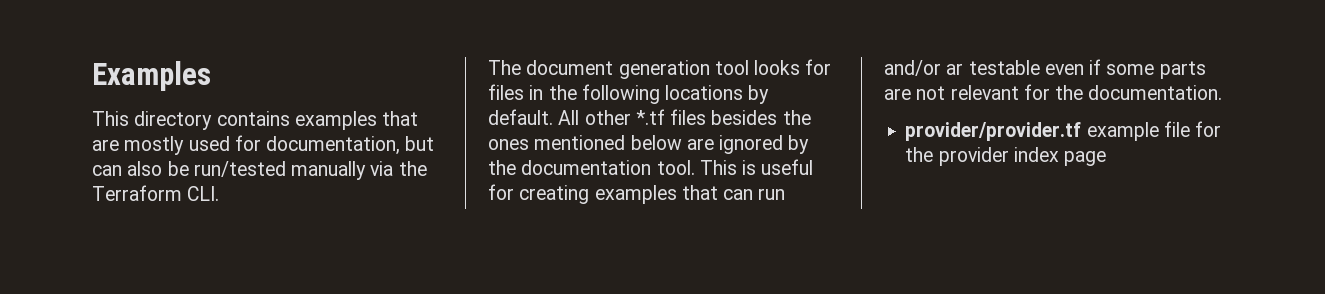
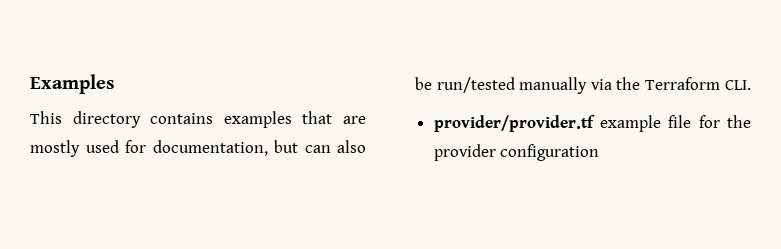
[488,59,832,79] [488,84,770,104] [488,109,811,125] [488,135,810,154] [488,159,814,175] [488,184,786,204] [884,59,1206,79] [884,84,1223,100] // The document generation tool looks for files in the following locations by default. All other *.tf files besides the ones mentioned below are ignored by the documentation tool. This is useful for creating examples that can run and/or ar testable even if some parts are not relevant for the documentation. -> (751, 85) none
[1013,147,1107,166] index page -> [500,144,600,161] configuration

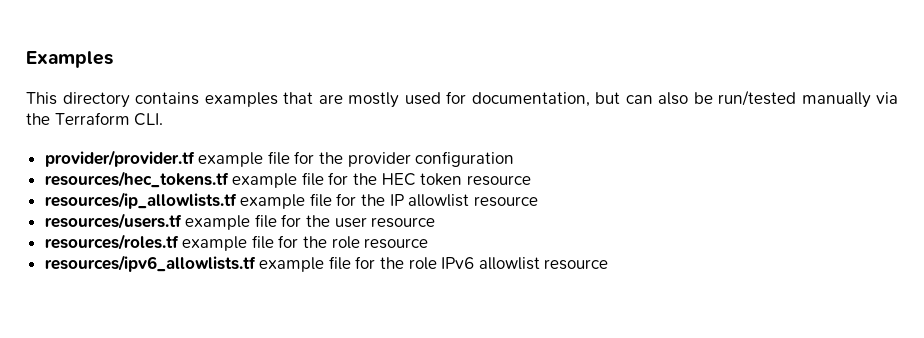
(600, 152) none -> [44,171,531,188] [44,192,538,209] [44,213,436,230] [44,234,429,251] [44,255,609,272] // resources/hec_tokens.tf example file for the HEC token resource // resources/ip_allowlists.tf example file for the IP allowlist resource // resources/users.tf example file for the user resource // resources/roles.tf example file for the role resource // resources/ipv6_allowlists.tf example file for the role IPv6 allowlist resource

